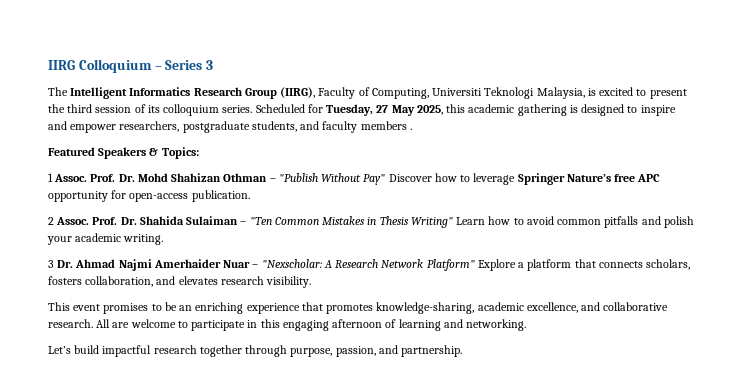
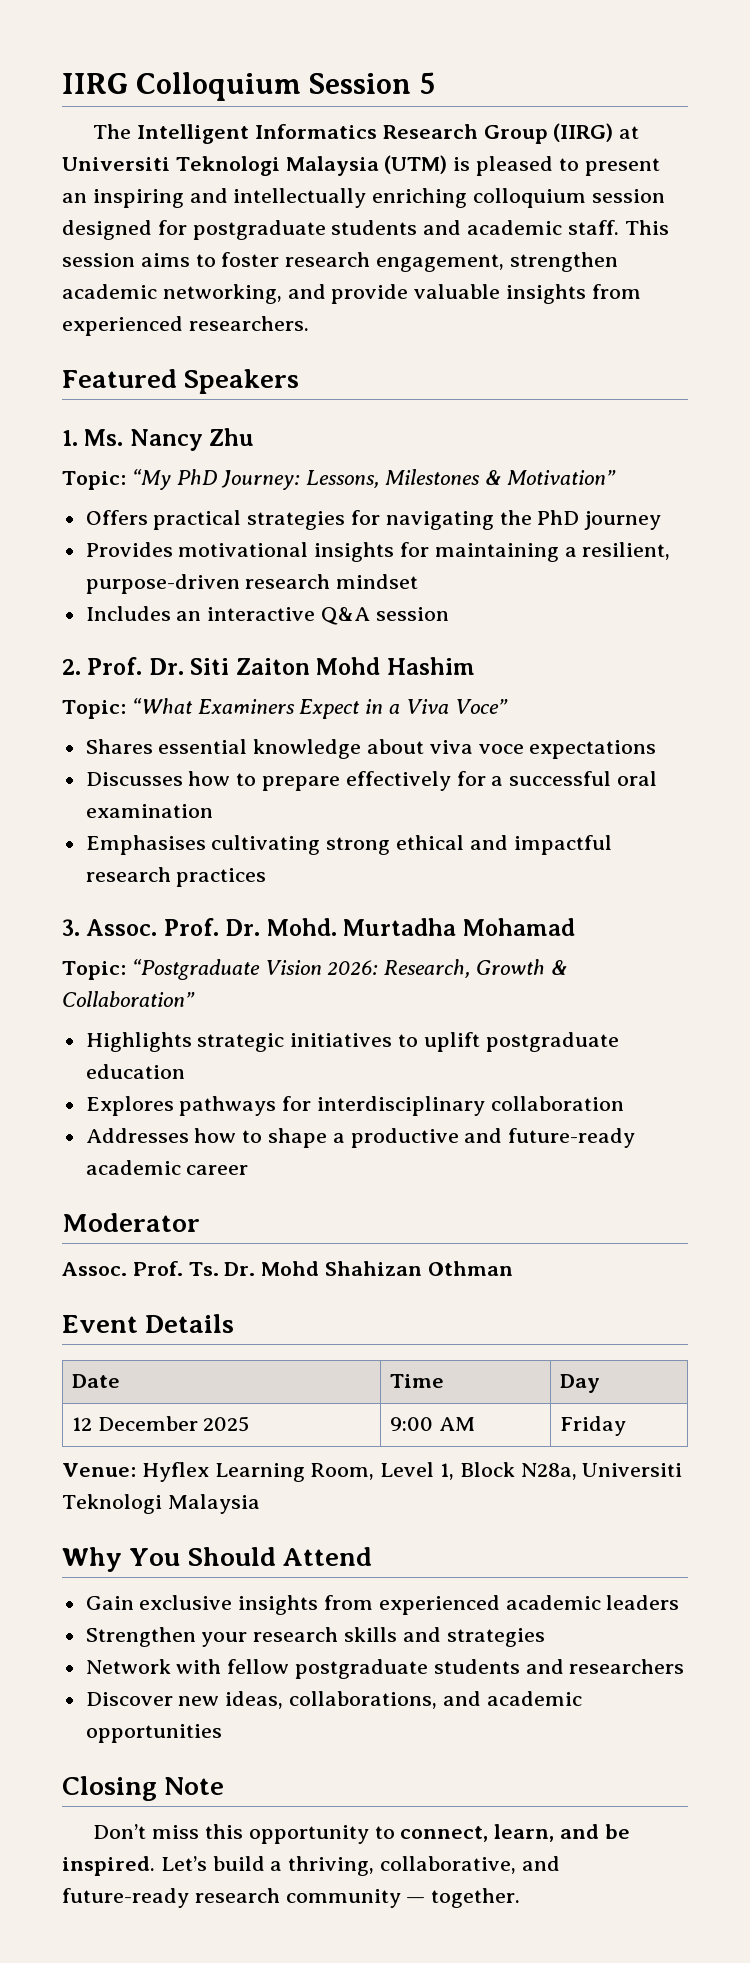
[154,60,214,70] – Series 3 -> [309,72,436,94] Session 5
[280,87,687,99] [48,104,676,116] [48,121,412,133] [48,147,199,159] [48,173,661,185] [48,190,250,202] [48,216,694,228] [47,233,164,245] [48,259,691,271] [48,276,312,288] [48,302,669,314] [48,319,527,331] [48,345,463,357] (IIRG), Faculty of Computing, Universiti Teknologi Malaysia, is excited to present the third session of its colloquium series. Scheduled for Tuesday, 27 May 2025, this academic gathering is designed to inspire and empower researchers, postgraduate students, and faculty members . // Featured Speakers & Topics: // 1 Assoc. Prof. Dr. Mohd Shahizan Othman – "Publish Without Pay" Discover how to leverage Springer Nature’s free APC opportunity for open-access publication. // 2 Assoc. Prof. Dr. Shahida Sulaiman – "Ten Common Mistakes in Thesis Writing" Learn how to avoid common pitfalls and polish your academic writing. // 3 Dr. Ahmad Najmi Amerhaider Nuar – "Nexscholar: A Research Network Platform" Explore a platform that connects scholars, fosters collaboration, and elevates research visibility. // This event promises to be an enriching experience that promotes knowledge-sharing, academic excellence, and collaborative research. All are welcome to participate in this engaging afternoon of learning and networking. // Let’s build impactful research together through purpose, passion, and partnership. -> [553,123,640,142] [62,155,660,176] [62,188,665,208] [62,220,669,240] [62,252,618,272] [62,284,641,304] [62,316,309,336] [62,369,300,394] [62,428,255,451] [62,469,616,490] [85,510,662,530] [85,542,671,562] [85,574,419,594] [85,606,449,625] [62,657,475,675] [62,698,508,719] [85,739,657,759] [85,771,658,791] [85,804,213,818] [85,835,612,855] [85,867,267,887] [62,918,575,936] [62,959,567,980] [62,991,195,1007] [85,1032,619,1052] [85,1064,185,1079] [85,1096,624,1116] [85,1128,636,1148] [85,1160,249,1175] [62,1213,200,1232] [62,1261,513,1276] [62,1314,235,1333] [71,1374,120,1388] [389,1374,444,1388] [559,1374,600,1393] [71,1416,250,1432] [389,1417,475,1431] [559,1416,626,1436] [62,1462,683,1482] [62,1494,260,1514] [62,1547,372,1572] [85,1595,680,1615] [85,1627,545,1647] [85,1659,685,1679] [85,1691,582,1709] [85,1724,222,1743] [62,1776,225,1801] [93,1824,630,1844] [62,1856,560,1876] [62,1888,521,1908] (IIRG) at Universiti Teknologi Malaysia (UTM) is pleased to present an inspiring and intellectually enriching colloquium session designed for postgraduate students and academic staff. This session aims to foster research engagement, strengthen academic networking, and provide valuable insights from experienced researchers. // Featured Speakers // 1. Ms. Nancy Zhu // Topic: “My PhD Journey: Lessons, Milestones & Motivation” // Offers practical strategies for navigating the PhD journey // Provides motivational insights for maintaining a resilient, purpose-driven research mindset // Includes an interactive Q&A session // 2. Prof. Dr. Siti Zaiton Mohd Hashim // Topic: “What Examiners Expect in a Viva Voce” // Shares essential knowledge about viva voce expectations // Discusses how to prepare effectively for a successful oral examination // Emphasises cultivating strong ethical and impactful research practices // 3. Assoc. Prof. Dr. Mohd. Murtadha Mohamad // Topic: “Postgraduate Vision 2026: Research, Growth & Collaboration” // Highlights strategic initiatives to uplift postgraduate education // Explores pathways for interdisciplinary collaboration // Addresses how to shape a productive and future-ready academic career // Moderator // Assoc. Prof. Ts. Dr. Mohd Shahizan Othman // Event Details // Date | Time | Day // 12 December 2025 | 9:00 AM | Friday // Venue: Hyflex Learning Room, Level 1, Block N28a, Universiti Teknologi Malaysia // Why You Should Attend // Gain exclusive insights from experienced academic leaders // Strengthen your research skills and strategies // Network with fellow postgraduate students and researchers // Discover new ideas, collaborations, and academic opportunities // Closing Note // Don’t miss this opportunity to connect, learn, and be inspired. Let’s build a thriving, collaborative, and future-ready research community — together.

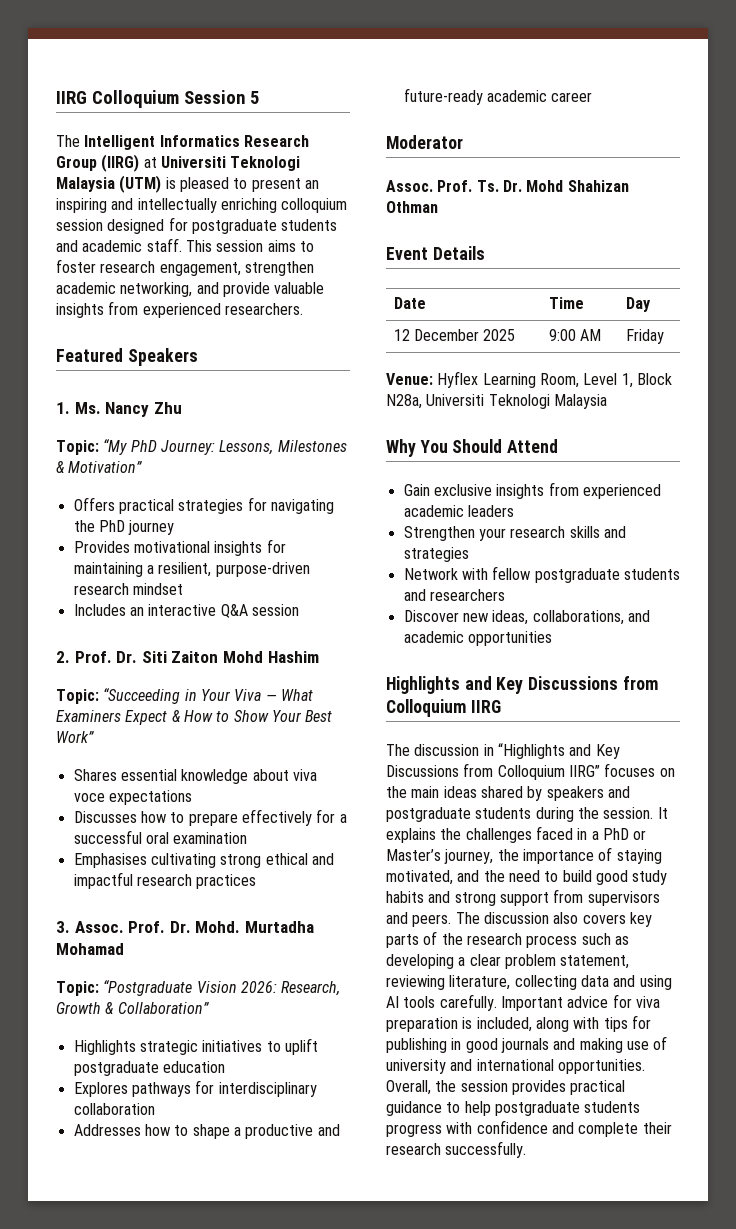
[131,698,508,719] “What Examiners Expect in a Viva Voce” -> [103,688,313,704] [56,710,333,725] [56,731,94,743] “Succeeding in Your Viva — What Examiners Expect & How to Show Your Best Work”
[62,1776,225,1801] [93,1824,630,1844] [62,1856,560,1876] [62,1888,521,1908] Closing Note // Don’t miss this opportunity to connect, learn, and be inspired. Let’s build a thriving, collaborative, and future-ready research community — together. -> [386,676,658,694] [386,699,501,717] [386,743,620,759] [386,763,675,780] [386,786,630,801] [386,807,668,822] [386,826,647,843] [386,847,662,864] [386,870,668,885] [386,889,660,906] [386,912,652,927] [386,931,629,948] [386,954,630,969] [386,975,672,990] [386,994,660,1011] [386,1015,651,1032] [386,1036,668,1053] [386,1059,645,1074] [386,1080,626,1095] [386,1101,641,1116] [386,1120,672,1137] [386,1141,527,1158] Highlights and Key Discussions from Colloquium IIRG // The discussion in “Highlights and Key Discussions from Colloquium IIRG” focuses on the main ideas shared by speakers and postgraduate students during the session. It explains the challenges faced in a PhD or Master’s journey, the importance of staying motivated, and the need to build good study habits and strong support from supervisors and peers. The discussion also covers key parts of the research process such as developing a clear problem statement, reviewing literature, collecting data and using AI tools carefully. Important advice for viva preparation is included, along with tips for publishing in good journals and making use of university and international opportunities. Overall, the session provides practical guidance to help postgraduate students progress with confidence and complete their research successfully.

